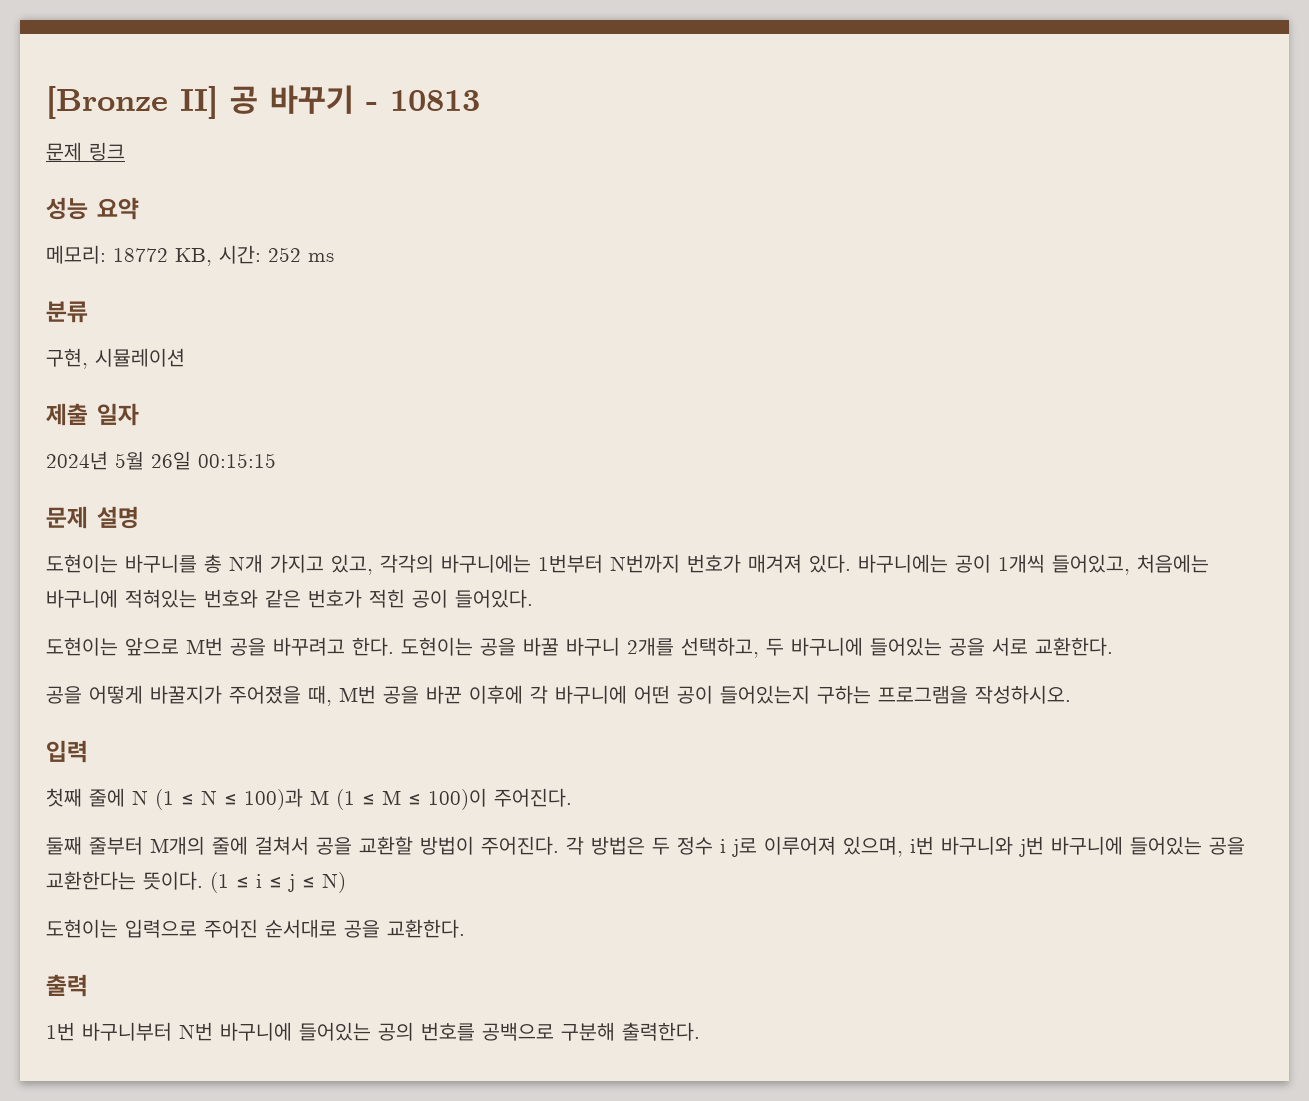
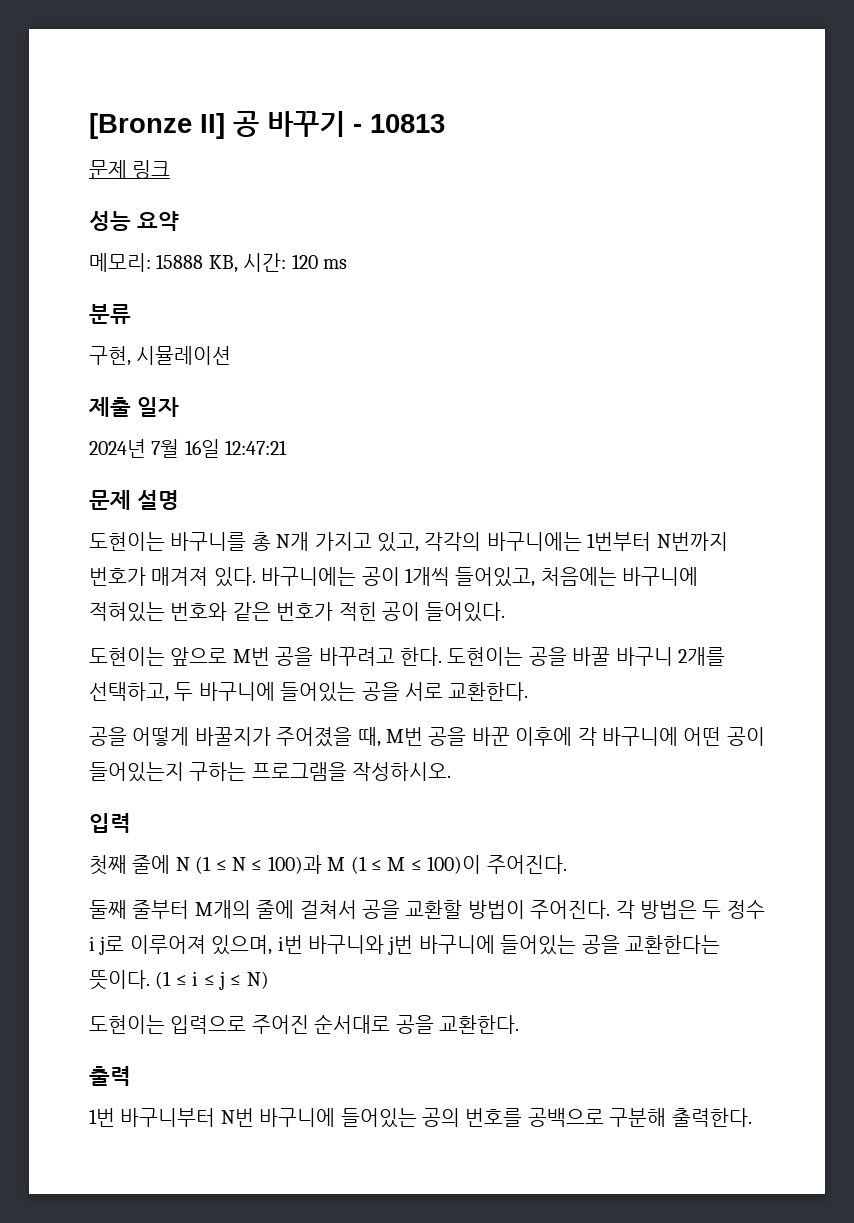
[113,248,168,262] 18772 -> [156,254,204,269] 15888
[268,247,301,262] 252 -> [291,254,318,269] 120
[115,451,276,470] 5월 26일 00:15:15 -> [151,439,288,458] 7월 16일 12:47:21

